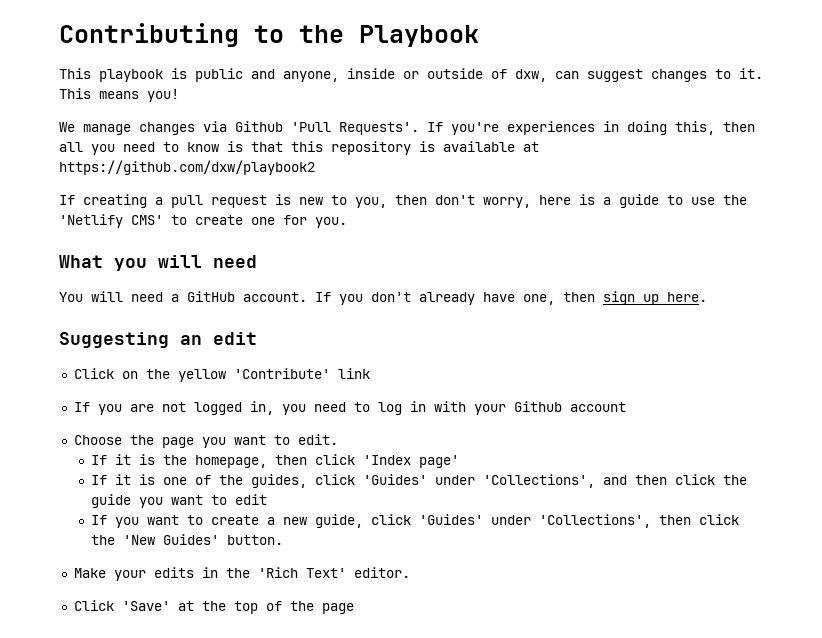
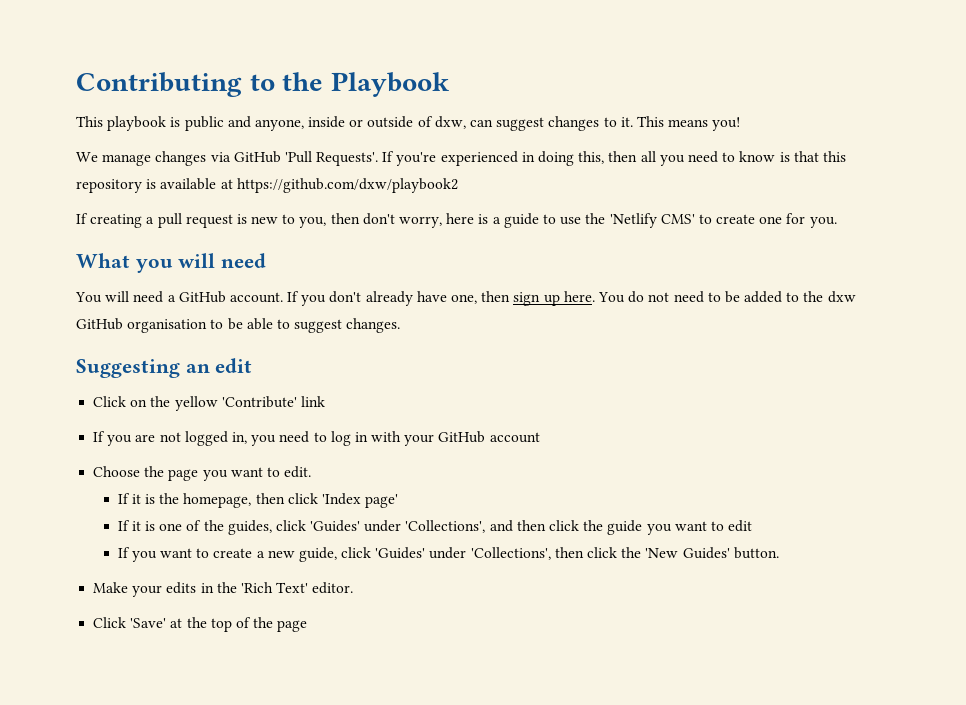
[235,121,283,132] Github -> [233,151,281,163] GitHub
[507,121,595,135] experiences -> [440,151,518,166] experienced
(707, 297) none -> [597,291,856,303] [76,318,401,333] You do not need to be added to the dxw GitHub organisation to be able to suggest changes.
[513,401,562,412] Github -> [438,431,486,443] GitHub

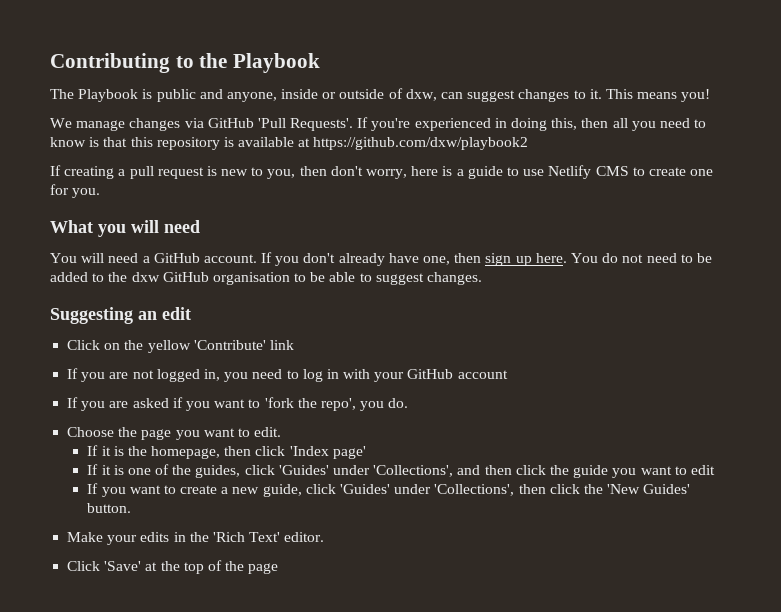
[76,116,167,131] This playbook -> [50,89,139,102] The Playbook
[585,213,695,228] the 'Netlify CMS' -> [548,165,629,179] Netlify CMS
(540, 437) none -> [67,397,409,411] // If you are asked if you want to 'fork the repo', you do.

